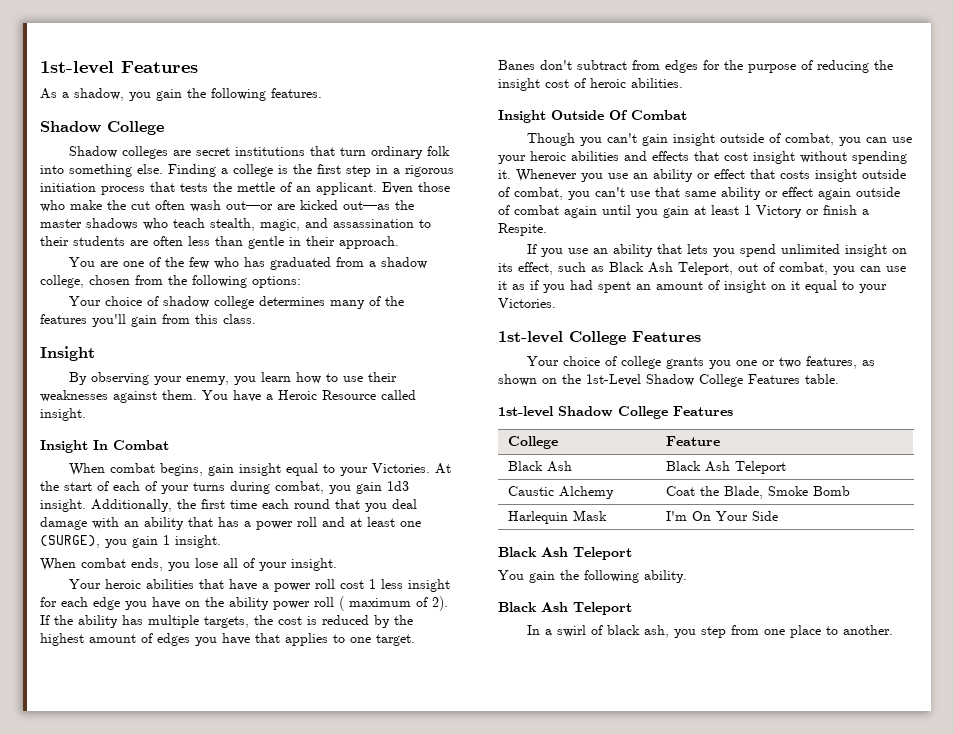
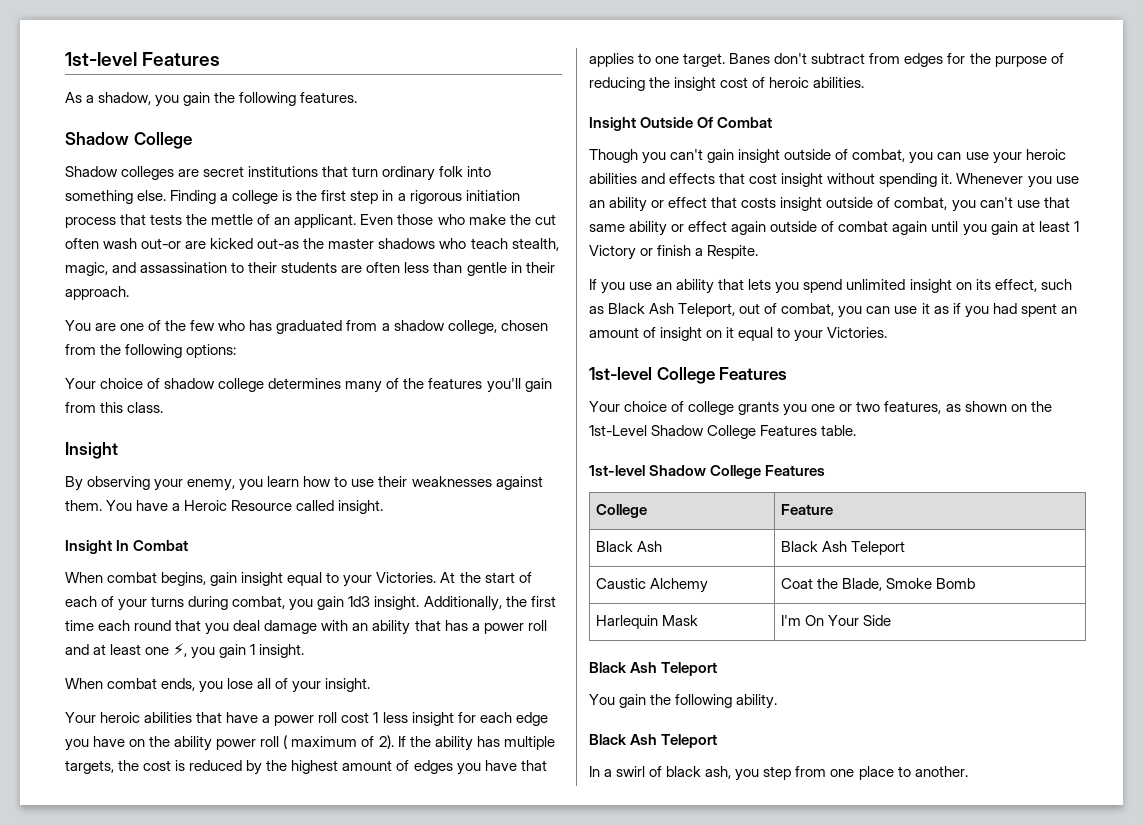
[226,201,273,210] out—or -> [141,238,182,249] out-or
[343,201,390,210] out—as -> [257,238,300,249] out-as
[40,535,100,548] (SURGE), -> [173,643,188,657] ⚡,

